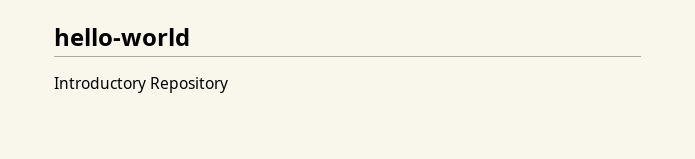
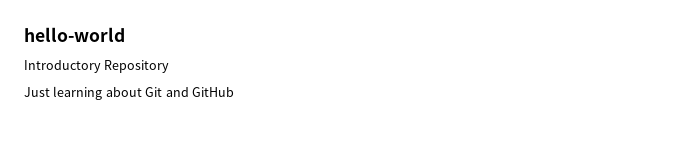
(229, 85) none -> [24,86,234,100] // Just learning about Git and GitHub

